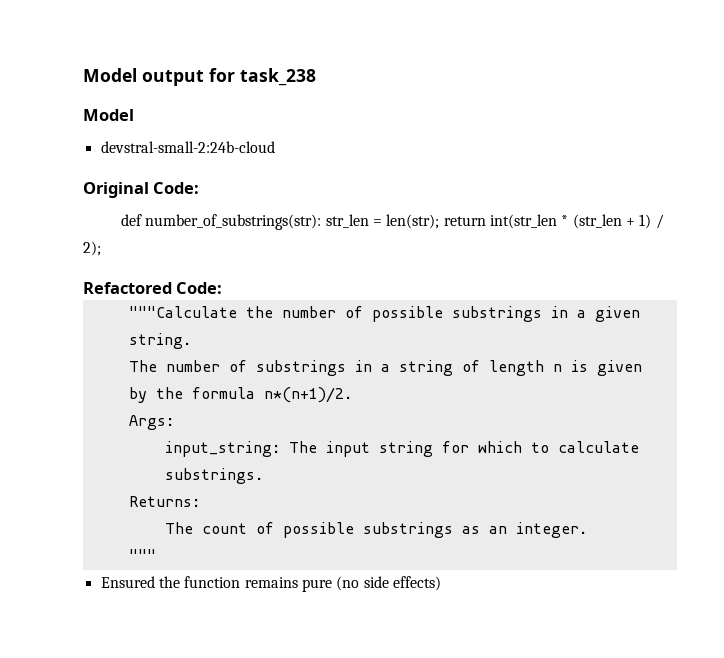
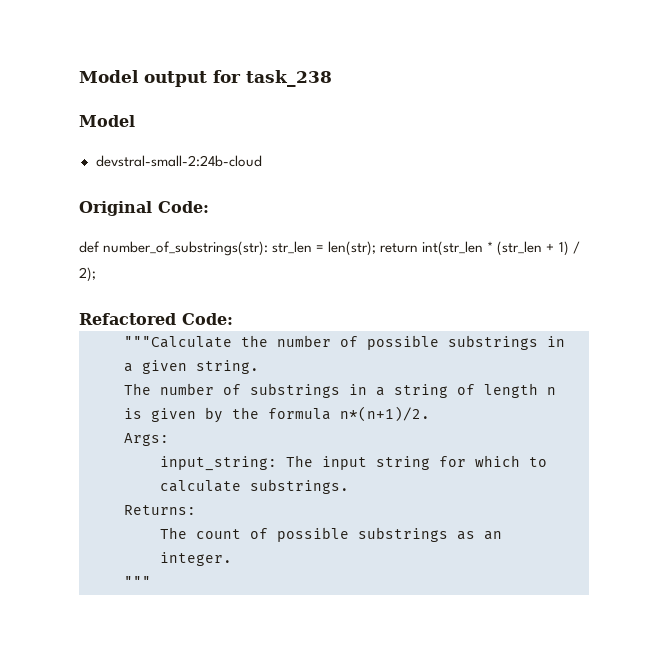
[100,576,441,592] // Ensured the function remains pure (no side effects) -> (151, 581) none

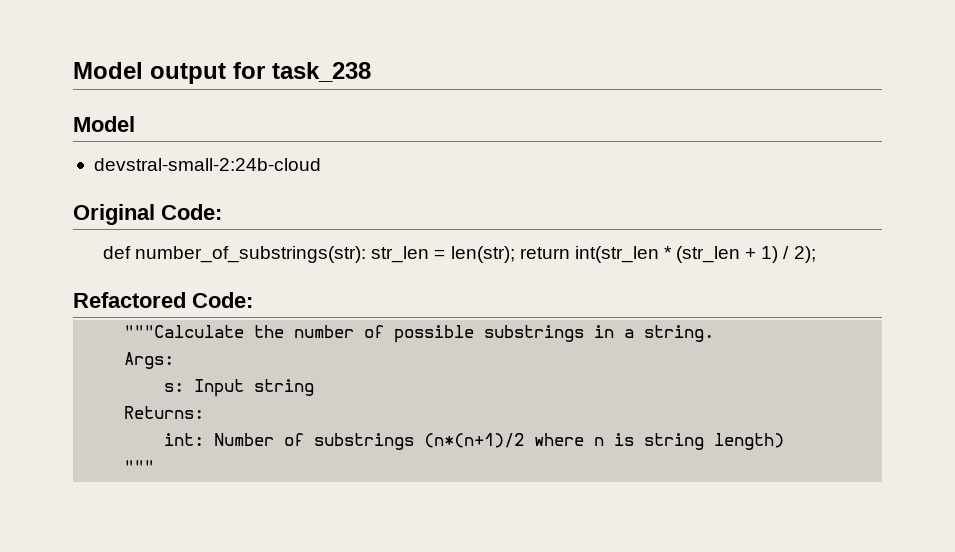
[142,360,187,374] given -> (635, 333) none
[124,383,556,398] [124,406,430,423] [124,433,169,446] [160,455,547,471] [160,479,349,494] [124,505,196,515] [160,527,502,542] [160,552,232,566] The number of substrings in a string of length n is given by the formula n*(n+1)/2. // Args: // input_string: The input string for which to calculate substrings. // Returns: // The count of possible substrings as an integer. -> [124,352,175,369] [164,379,315,397] [124,406,205,419] [164,433,785,450] Args: // s: Input string // Returns: // int: Number of substrings (n*(n+1)/2 where n is string length)

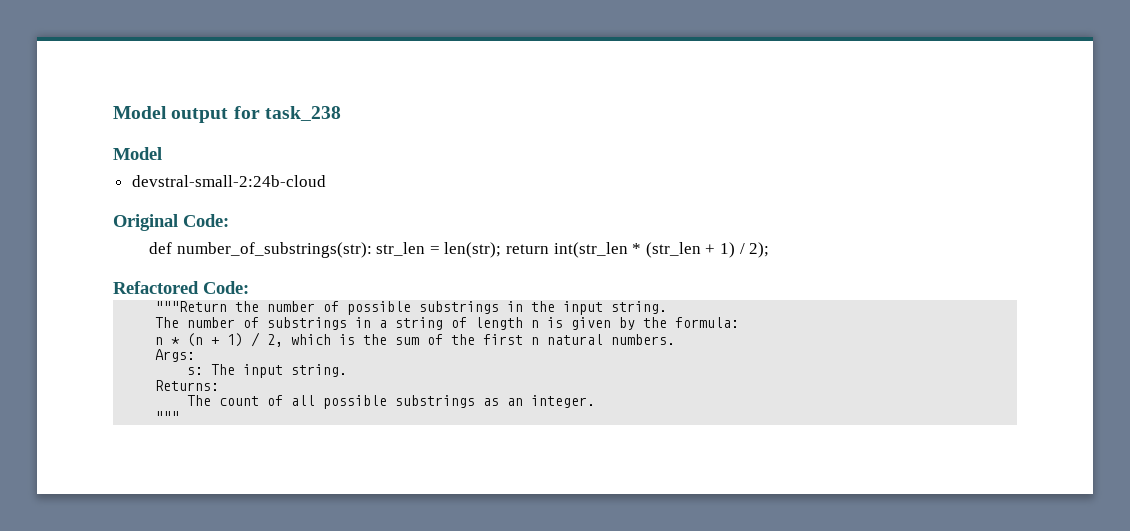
[124,325,245,338] """Calculate -> [155,301,228,312] """Return
[624,325,715,342] [124,352,175,369] [164,379,315,397] [124,406,205,419] [164,433,785,450] a string. // Args: // s: Input string // Returns: // int: Number of substrings (n*(n+1)/2 where n is string length) -> [531,301,668,315] [155,317,740,330] [155,332,676,347] [155,349,196,362] [187,364,348,378] [155,380,220,391] [187,395,596,409] the input string. // The number of substrings in a string of length n is given by the formula: // n * (n + 1) / 2, which is the sum of the first n natural numbers. // Args: // s: The input string. // Returns: // The count of all possible substrings as an integer.

